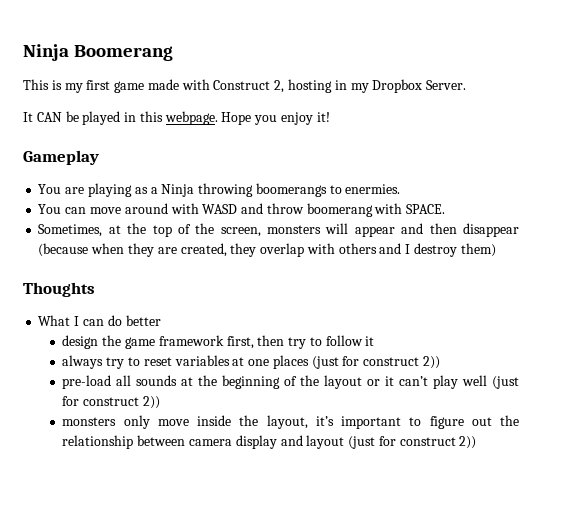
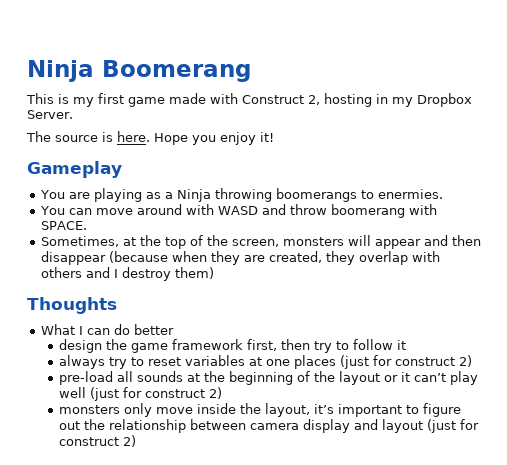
[23,111,218,125] It CAN be played in this webpage. -> [26,131,150,142] The source is here.
[423,356,441,369] 2)) -> [459,355,473,367] 2)
[142,396,160,409] 2)) -> [209,387,223,399] 2)
[459,436,477,449] 2)) -> [123,435,137,447] 2)

